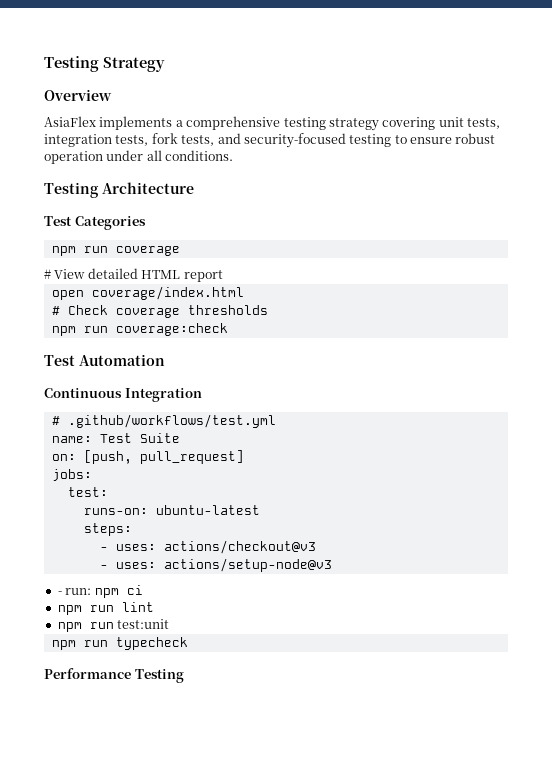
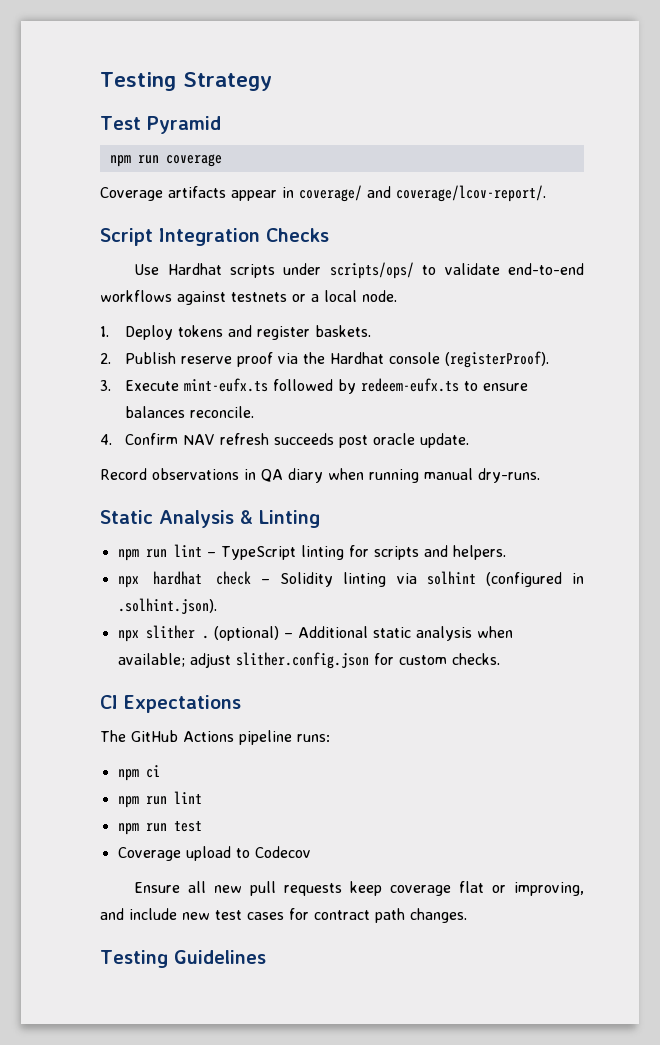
[44,89,112,101] [44,116,500,131] [44,133,496,148] [44,150,234,164] [44,182,194,198] [44,216,146,230] // Overview // AsiaFlex implements a comprehensive testing strategy covering unit tests, integration tests, fork tests, and security-focused testing to ensure robust operation under all conditions. // Testing Architecture // Test Categories -> [100,116,221,134] // Test Pyramid
[44,268,223,282] [51,286,244,300] [51,305,268,318] [51,323,228,336] [44,354,165,366] [44,388,202,402] [51,414,276,428] [51,433,180,443] [51,450,244,464] [51,469,92,481] [67,487,108,497] [83,505,260,515] [83,523,132,536] [99,540,316,554] [99,558,332,572] [57,588,92,595] # View detailed HTML report // open coverage/index.html // # Check coverage thresholds // npm run coverage:check // Test Automation // Continuous Integration // # .github/workflows/test.yml // name: Test Suite // on: [push, pull_request] // jobs: // test: // runs-on: ubuntu-latest // steps: // - uses: actions/checkout@v3 // - uses: actions/setup-node@v3 // - run: -> [100,185,546,202] [100,228,329,246] [134,262,584,279] [100,290,397,305] [100,325,372,340] [100,351,550,368] [100,378,529,394] [125,406,255,418] [100,433,470,448] [100,468,540,483] [100,510,320,528] [117,544,506,561] [117,571,585,588] [117,598,217,614] [117,625,513,642] [117,652,500,669] [100,695,241,713] [100,730,330,745] Coverage artifacts appear in coverage/ and coverage/lcov-report/. // Script Integration Checks // Use Hardhat scripts under scripts/ops/ to validate end-to-end workflows against testnets or a local node. // 1. Deploy tokens and register baskets. // 2. Publish reserve proof via the Hardhat console (registerProof). // 3. Execute mint-eufx.ts followed by redeem-eufx.ts to ensure balances reconcile. // 4. Confirm NAV refresh succeeds post oracle update. // Record observations in QA diary when running manual dry-runs. // Static Analysis & Linting // npm run lint – TypeScript linting for scripts and helpers. // npx hardhat check – Solidity linting via solhint (configured in .solhint.json). // npx slither . (optional) – Additional static analysis when available; adjust slither.config.json for custom checks. // CI Expectations // The GitHub Actions pipeline runs: //
[117,619,170,629] [51,637,188,650] [44,668,184,683] test:unit // npm run typecheck // Performance Testing -> [173,821,202,832] [117,846,311,861] [134,881,584,896] [100,908,467,923] [100,950,266,968] test // Coverage upload to Codecov // Ensure all new pull requests keep coverage flat or improving, and include new test cases for contract path changes. // Testing Guidelines

